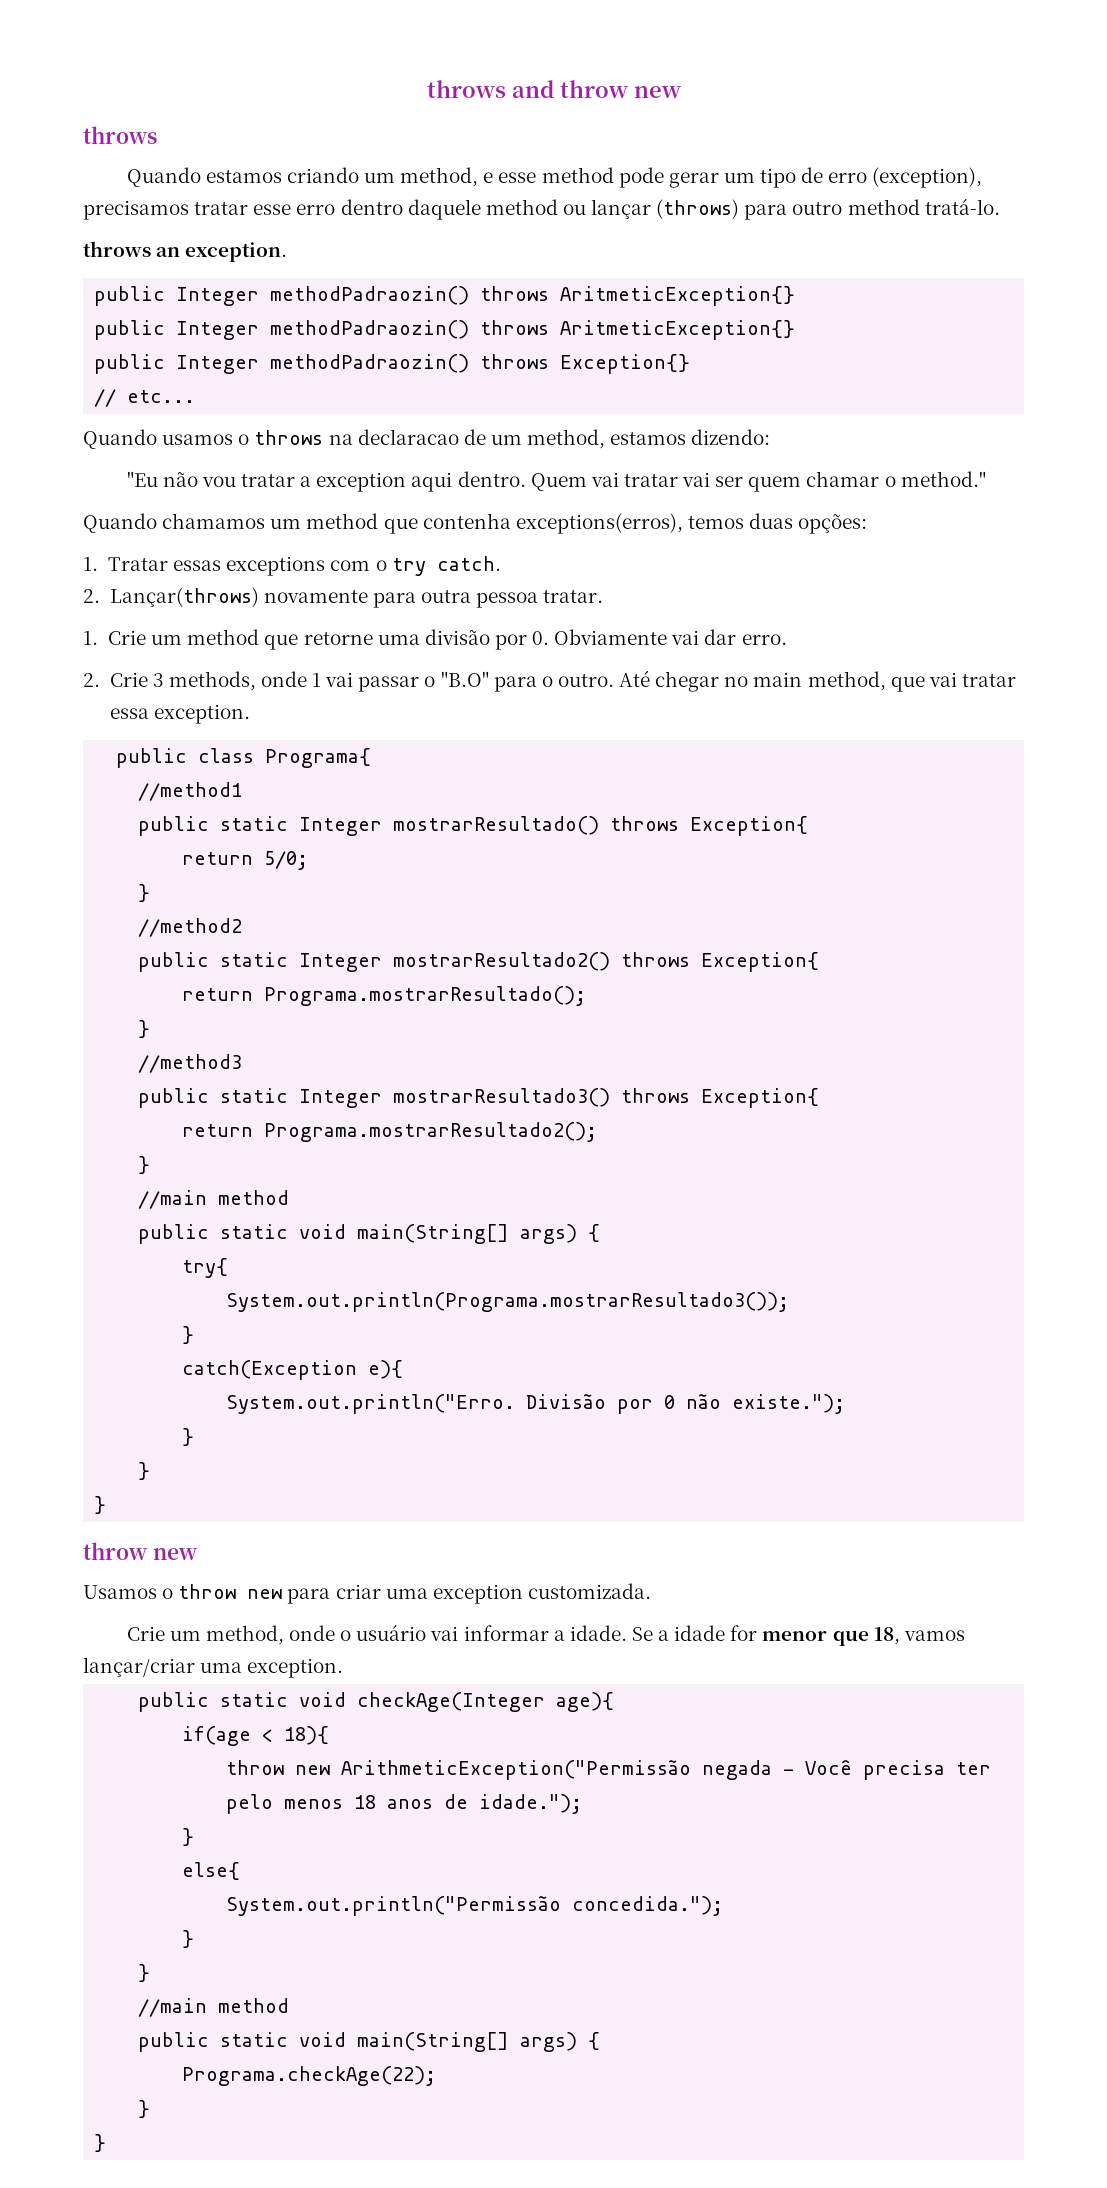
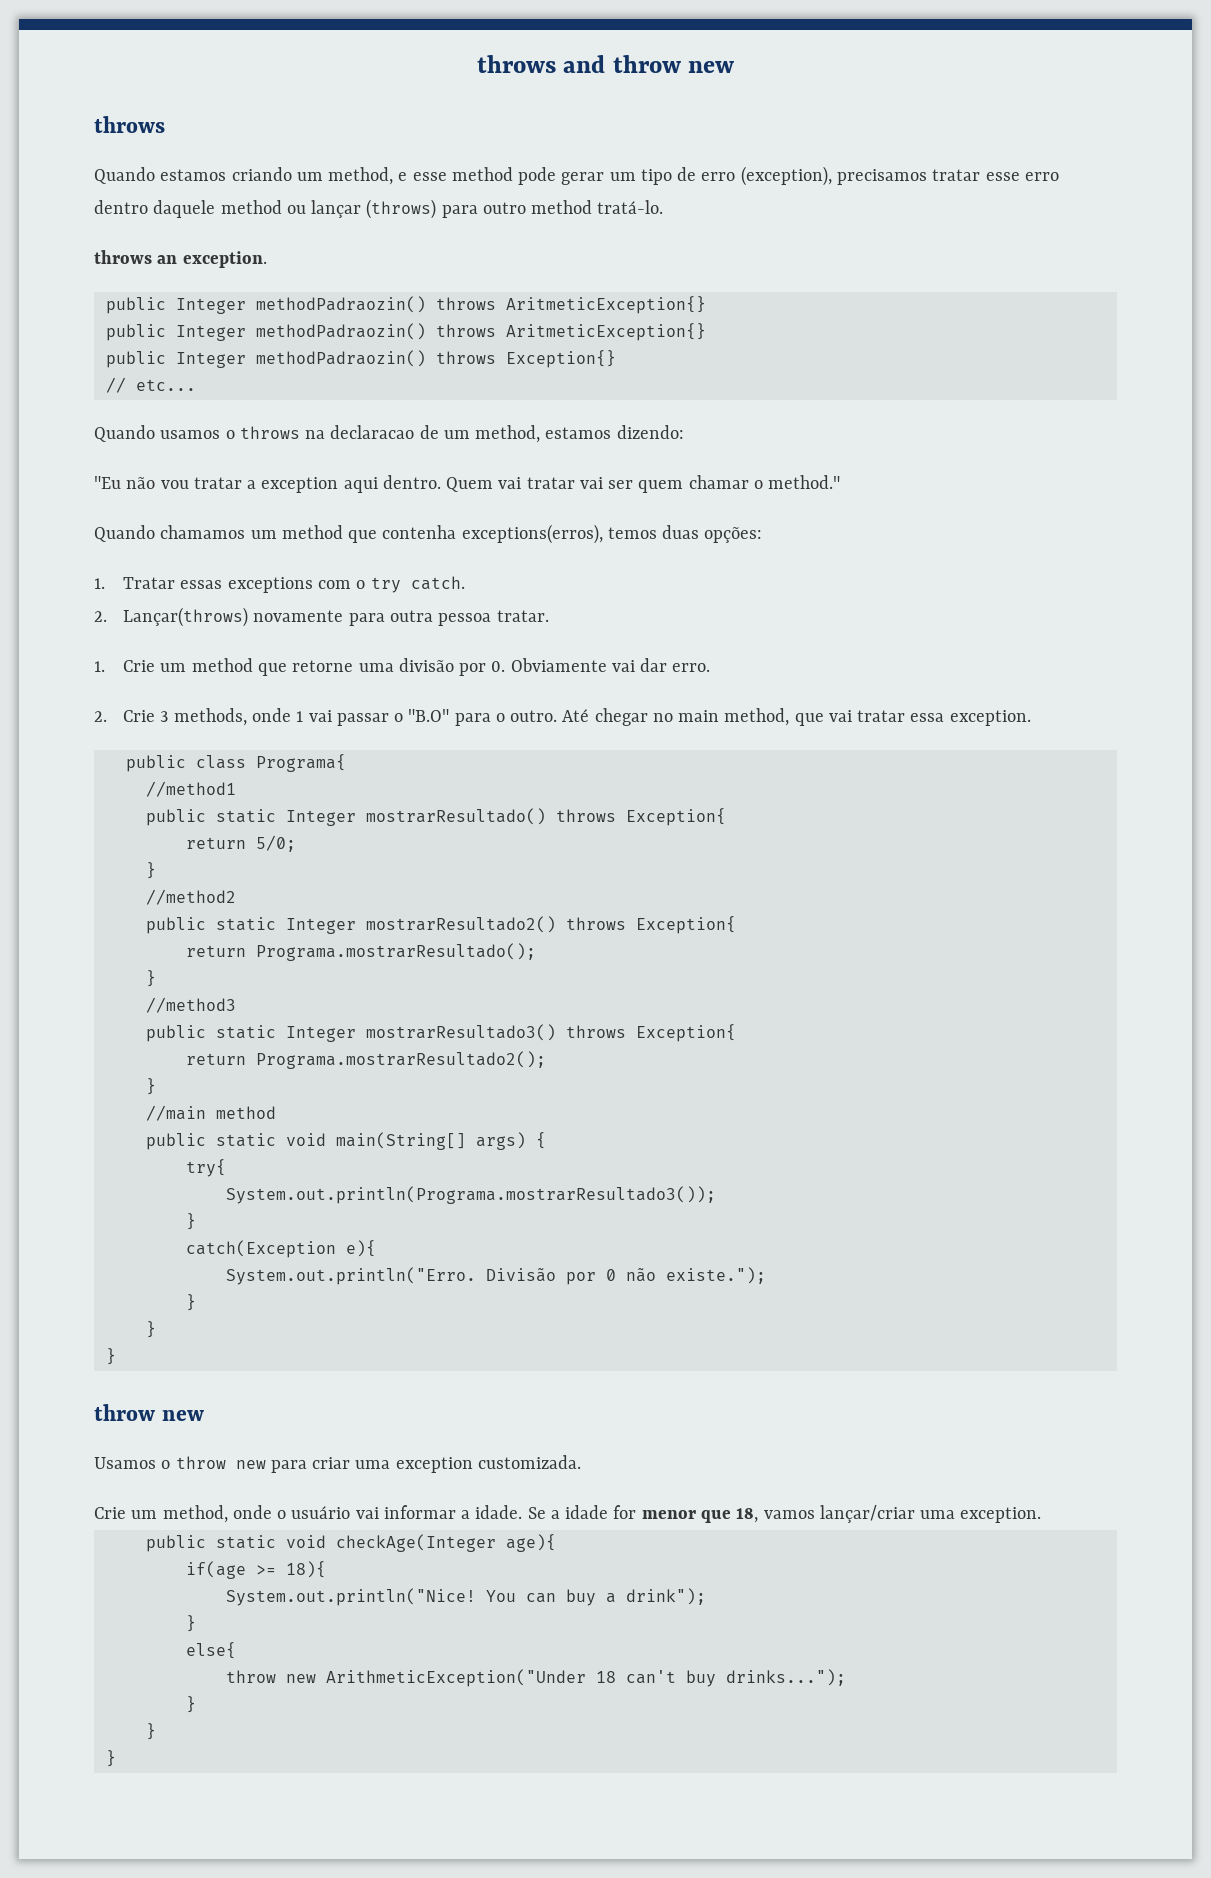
[262,1729,274,1742] < -> [255,1565,276,1575] >=
[226,1760,992,1780] [226,1794,583,1814] [182,1828,195,1846] [182,1862,241,1880] [226,1896,724,1916] [182,1930,195,1948] [138,1964,151,1982] [138,1998,290,2017] [138,2032,601,2052] [182,2066,437,2086] [138,2100,151,2118] [94,2134,107,2152] throw new ArithmeticException("Permissão negada - Você precisa ter pelo menos 18 anos de idade."); // } // else{ // System.out.println("Permissão concedida."); // } // } // //main method // public static void main(String[] args) { // Programa.checkAge(22); // } // } -> [225,1588,706,1606] [185,1615,196,1632] [185,1642,236,1659] [225,1669,846,1687] [185,1696,196,1713] [145,1723,156,1740] [105,1750,116,1767] System.out.println("Nice! You can buy a drink"); // } // else{ // throw new ArithmeticException("Under 18 can't buy drinks..."); // } // } // }

